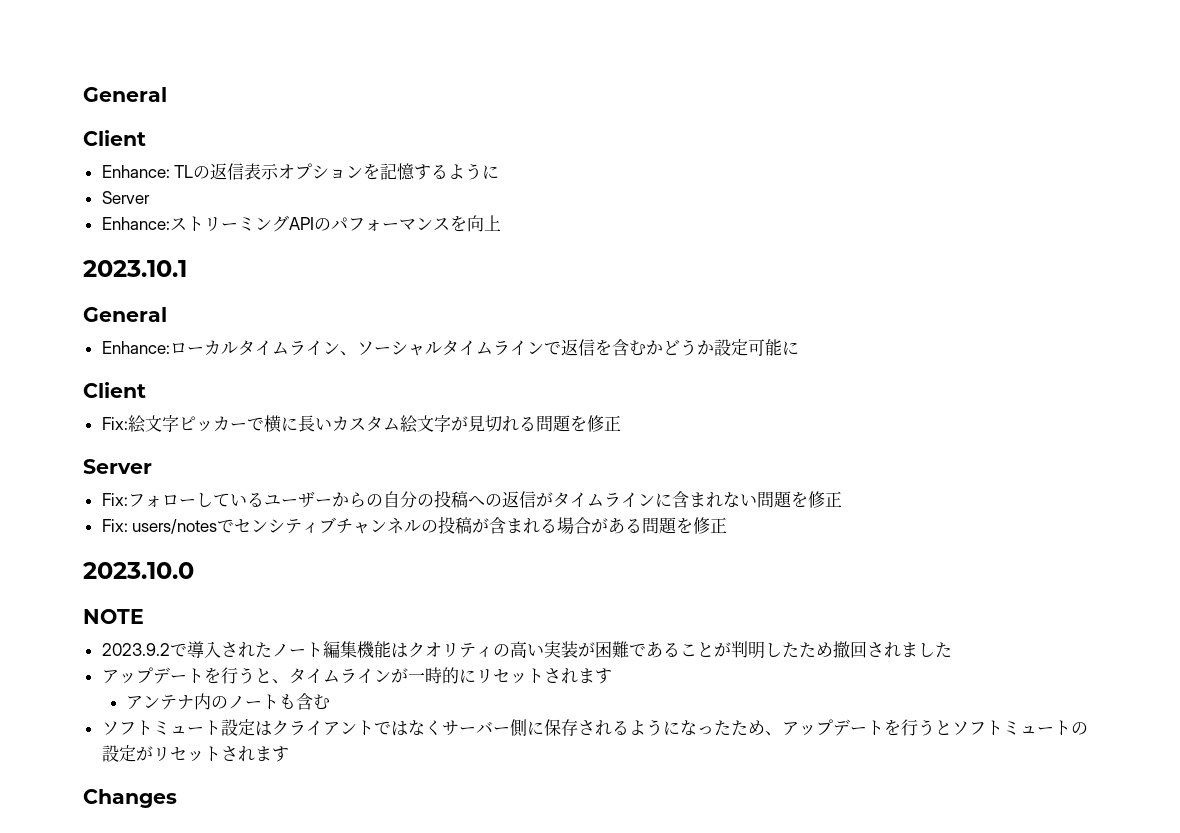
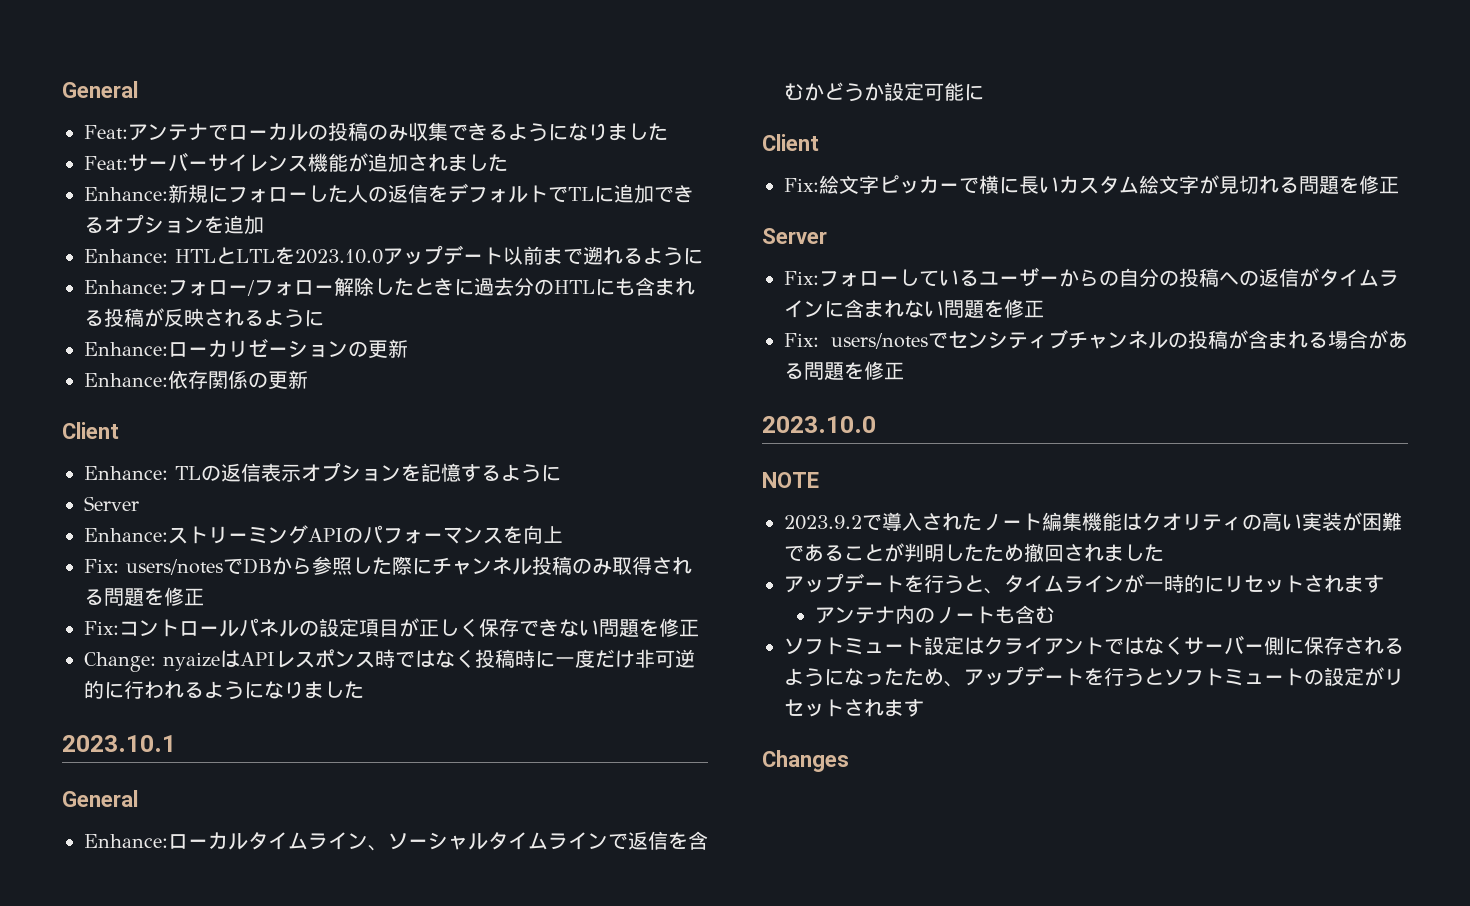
[83,87,167,102] General -> [62,81,138,98] [84,122,668,142] [84,152,508,173] [84,183,694,204] [84,214,264,235] [84,245,703,266] [84,277,695,296] [84,308,324,328] [84,338,408,358] [84,370,308,389] General // Feat:アンテナでローカルの投稿のみ収集できるようになりました // Feat:サーバーサイレンス機能が追加されました // Enhance:新規にフォローした人の返信をデフォルトでTLに追加できるオプションを追加 // Enhance: HTLとLTLを2023.10.0アップデート以前まで遡れるように // Enhance:フォロー/フォロー解除したときに過去分のHTLにも含まれる投稿が反映されるように // Enhance:ローカリゼーションの更新 // Enhance:依存関係の更新
(501, 223) none -> [84,556,692,575] [84,587,204,606] [84,618,699,637] [84,649,695,672] [84,680,364,700] // Fix: users/notesでDBから参照した際にチャンネル投稿のみ取得される問題を修正 // Fix:コントロールパネルの設定項目が正しく保存できない問題を修正 // Change: nyaizeはAPIレスポンス時ではなく投稿時に一度だけ非可逆的に行われるようになりました

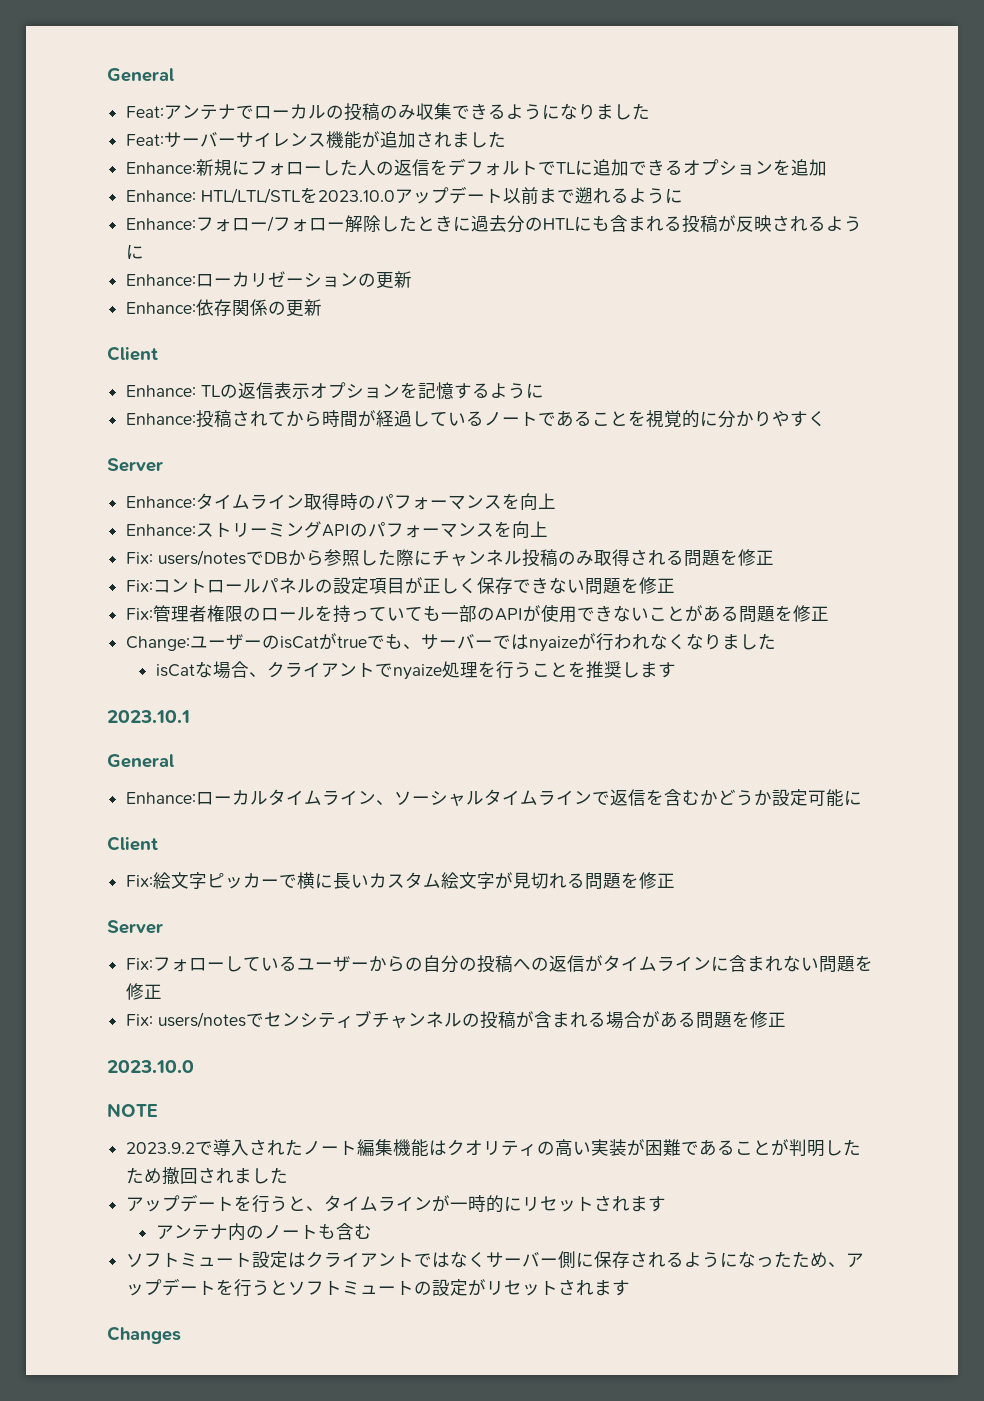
[175,247,275,264] HTLとLTL -> [201,188,302,204] HTL/LTL/STL
[84,496,139,511] Server -> [126,410,827,428] [107,458,163,472] [126,493,557,510] Enhance:投稿されてから時間が経過しているノートであることを視覚的に分かりやすく // Server // Enhance:タイムライン取得時のパフォーマンスを向上
[84,649,695,672] [84,680,364,700] Change: nyaizeはAPIレスポンス時ではなく投稿時に一度だけ非可逆的に行われるようになりました -> [126,604,830,623] [126,633,777,652] [155,661,676,680] Fix:管理者権限のロールを持っていても一部のAPIが使用できないことがある問題を修正 // Change:ユーザーのisCatがtrueでも、サーバーではnyaizeが行われなくなりました // isCatな場合、クライアントでnyaize処理を行うことを推奨します

